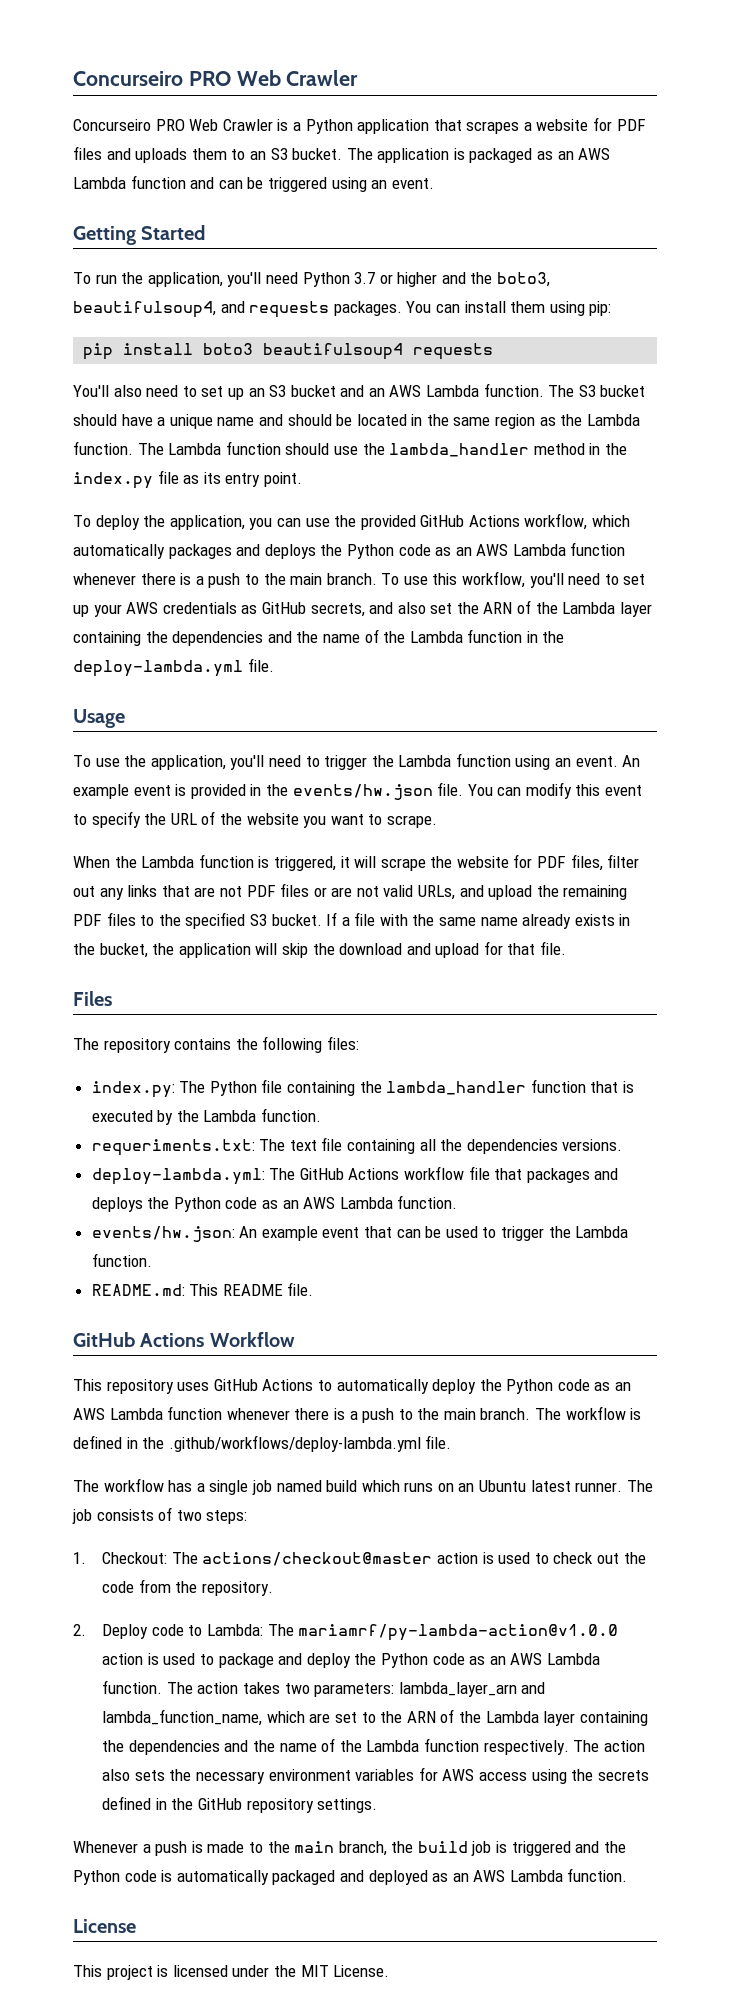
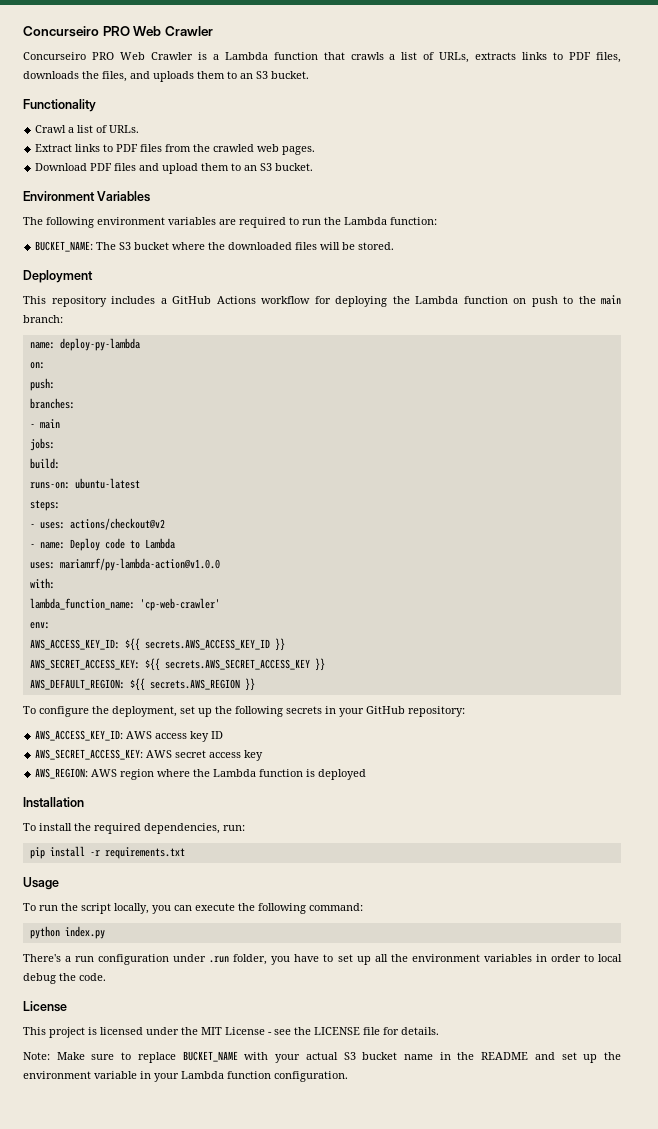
[305,117,646,134] [73,146,102,160] Python application that scrapes a website for PDF files -> [224,52,622,63] [23,71,127,82] Lambda function that crawls a list of URLs, extracts links to PDF files, downloads the files,
[346,148,611,163] [73,175,434,192] [73,225,206,245] [73,272,551,287] [73,301,612,318] [83,343,494,360] [73,383,646,400] [73,414,640,429] [73,441,627,457] [73,470,302,489] [73,513,631,530] [73,542,626,559] [73,571,646,588] [73,600,652,617] [73,629,565,646] [73,658,274,677] [73,709,125,728] [73,753,641,770] [73,782,643,800] [73,811,437,828] [73,854,640,871] [73,883,628,900] [73,912,631,929] [73,941,567,958] [73,991,112,1006] [73,1036,359,1053] [91,1079,635,1098] [91,1108,322,1125] [91,1137,623,1156] [91,1166,619,1185] [91,1195,458,1212] [91,1226,629,1242] [91,1253,152,1267] [91,1282,314,1296] [73,1332,295,1347] [73,1379,632,1394] [73,1406,642,1423] [73,1435,452,1452] [73,1478,653,1495] [72,1507,248,1524] [73,1552,646,1566] [102,1579,274,1596] [73,1624,619,1641] [102,1653,600,1668] [102,1680,546,1697] [102,1709,648,1726] [102,1738,645,1755] [102,1767,649,1784] [102,1796,378,1813] [73,1841,626,1856] [73,1868,628,1885] The application is packaged as an AWS Lambda function and can be triggered using an event. // Getting Started // To run the application, you'll need Python 3.7 or higher and the boto3, beautifulsoup4, and requests packages. You can install them using pip: // pip install boto3 beautifulsoup4 requests // You'll also need to set up an S3 bucket and an AWS Lambda function. The S3 bucket should have a unique name and should be located in the same region as the Lambda function. The Lambda function should use the lambda_handler method in the index.py file as its entry point. // To deploy the application, you can use the provided GitHub Actions workflow, which automatically packages and deploys the Python code as an AWS Lambda function whenever there is a push to the main branch. To use this workflow, you'll need to set up your AWS credentials as GitHub secrets, and also set the ARN of the Lambda layer containing the dependencies and the name of the Lambda function in the deploy-lambda.yml file. // Usage // To use the application, you'll need to trigger the Lambda function using an event. An example event is provided in the events/hw.json file. You can modify this event to specify the URL of the website you want to scrape. // When the Lambda function is triggered, it will scrape the website for PDF files, filter out any links that are not PDF files or are not valid URLs, and upload the remaining PDF files to the specified S3 bucket. If a file with the same name already exists in the bucket, the application will skip the download and upload for that file. // Files // The repository contains the following files: // index.py: The Python file containing the lambda_handler function that is executed by the Lambda function. // requeriments.txt: The text file containing all the dependencies versions. // deploy-lambda.yml: The GitHub Actions workflow file that packages and deploys the Python code as an AWS Lambda function. // events/hw.json: An example event that can be used to trigger the Lambda function. // README.md: This README file. // GitHub Actions Workflow // This repository uses GitHub Actions to automatically deploy the Python code as an AWS Lambda function whenever there is a push to the main branch. The workflow is defined in the .github/workflows/deploy-lambda.yml file. // The workflow has a single job named build which runs on an Ubuntu latest runner. The job consists of two steps: // 1. Checkout: The actions/checkout@master action is used to check out the code from the repository. // 2. Deploy code to Lambda: The mariamrf/py-lambda-action@v1.0.0 action is used to package and deploy the Python code as an AWS Lambda function. The action takes two parameters: lambda_layer_arn and lambda_function_name, which are set to the ARN of the Lambda layer containing the dependencies and the name of the Lambda function respectively. The action also sets the necessary environment variables for AWS access using the secrets defined in the GitHub repository settings. // Whenever a push is made to the main branch, the build job is triggered and the Python code is automatically packaged and deployed as an AWS Lambda function. -> [23,99,96,112] [35,125,140,133] [35,144,316,155] [35,163,314,174] [23,191,151,202] [23,217,437,228] [35,241,395,252] [23,270,93,283] [23,295,621,307] [23,315,63,323] [29,338,140,351] [29,362,45,369] [29,378,55,391] [29,398,75,409] [29,419,60,429] [29,438,55,451] [29,458,60,469] [29,478,140,489] [29,500,60,511] [29,518,165,530] [29,538,175,551] [29,558,220,571] [29,578,55,589] [29,598,220,611] [29,622,50,629] [29,638,285,651] [29,658,325,671] [29,678,255,691] [23,706,465,717] [35,730,224,742] [35,749,264,761] [35,768,367,780] [23,797,84,808] [23,823,245,834] [29,846,185,859] [23,877,59,890] [23,903,363,914] [29,926,105,939] [23,954,622,965] [23,973,106,984] // Functionality // Crawl a list of URLs. // Extract links to PDF files from the crawled web pages. // Download PDF files and upload them to an S3 bucket. // Environment Variables // The following environment variables are required to run the Lambda function: // BUCKET_NAME: The S3 bucket where the downloaded files will be stored. // Deployment // This repository includes a GitHub Actions workflow for deploying the Lambda function on push to the main branch: // name: deploy-py-lambda // on: // push: // branches: // - main // jobs: // build: // runs-on: ubuntu-latest // steps: // - uses: actions/checkout@v2 // - name: Deploy code to Lambda // uses: mariamrf/py-lambda-action@v1.0.0 // with: // lambda_function_name: 'cp-web-crawler' // env: // AWS_ACCESS_KEY_ID: ${{ secrets.AWS_ACCESS_KEY_ID }} // AWS_SECRET_ACCESS_KEY: ${{ secrets.AWS_SECRET_ACCESS_KEY }} // AWS_DEFAULT_REGION: ${{ secrets.AWS_REGION }} // To configure the deployment, set up the following secrets in your GitHub repository: // AWS_ACCESS_KEY_ID: AWS access key ID // AWS_SECRET_ACCESS_KEY: AWS secret access key // AWS_REGION: AWS region where the Lambda function is deployed // Installation // To install the required dependencies, run: // pip install -r requirements.txt // Usage // To run the script locally, you can execute the following command: // python index.py // There's a run configuration under .run folder, you have to set up all the environment variables in order to local debug the code.
[333,1965,390,1977] License. -> [225,1027,439,1035] [23,1051,621,1063] [23,1071,348,1082] License - see the LICENSE file for details. // Note: Make sure to replace BUCKET_NAME with your actual S3 bucket name in the README and set up the environment variable in your Lambda function configuration.

